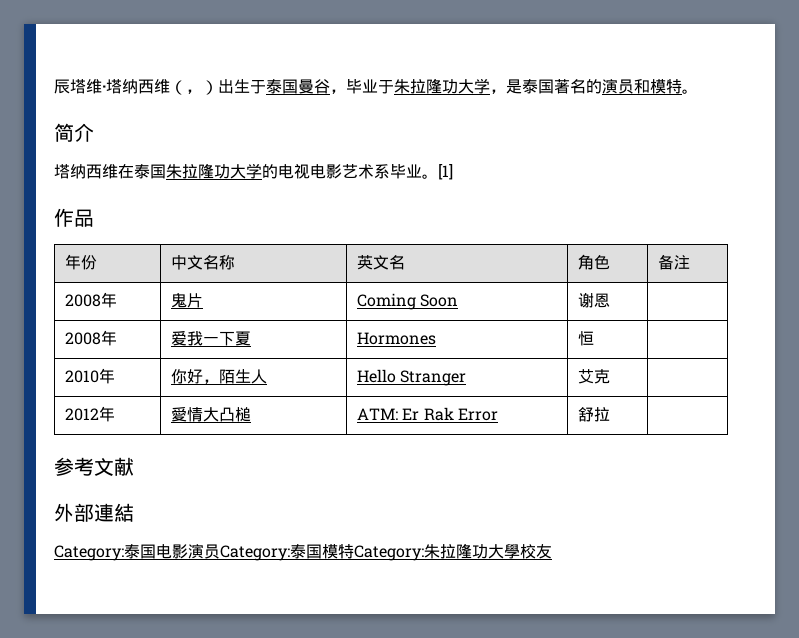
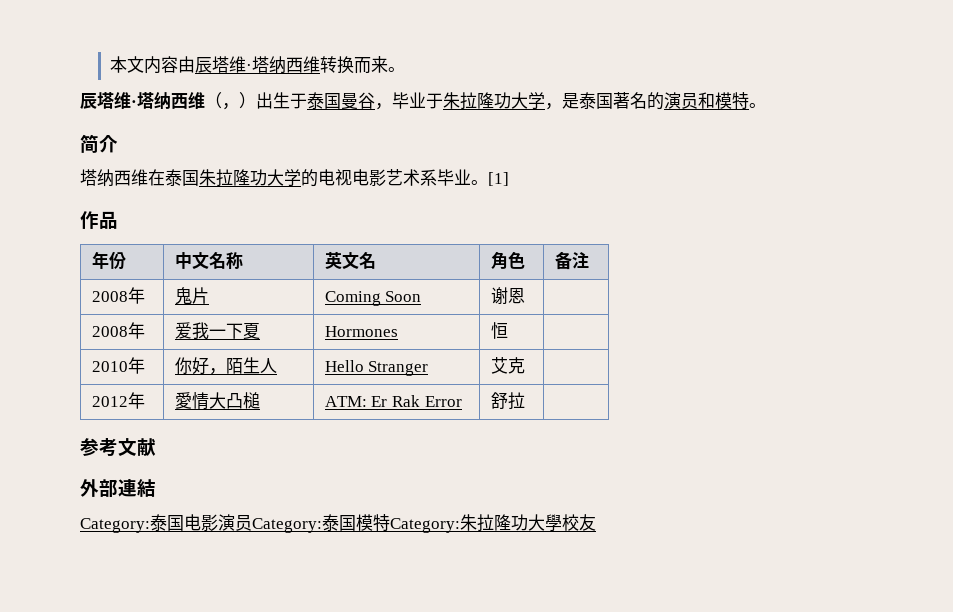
(54, 86) none -> [110,56,406,74] 本文内容由辰塔维·塔纳西维转换而来。 //

